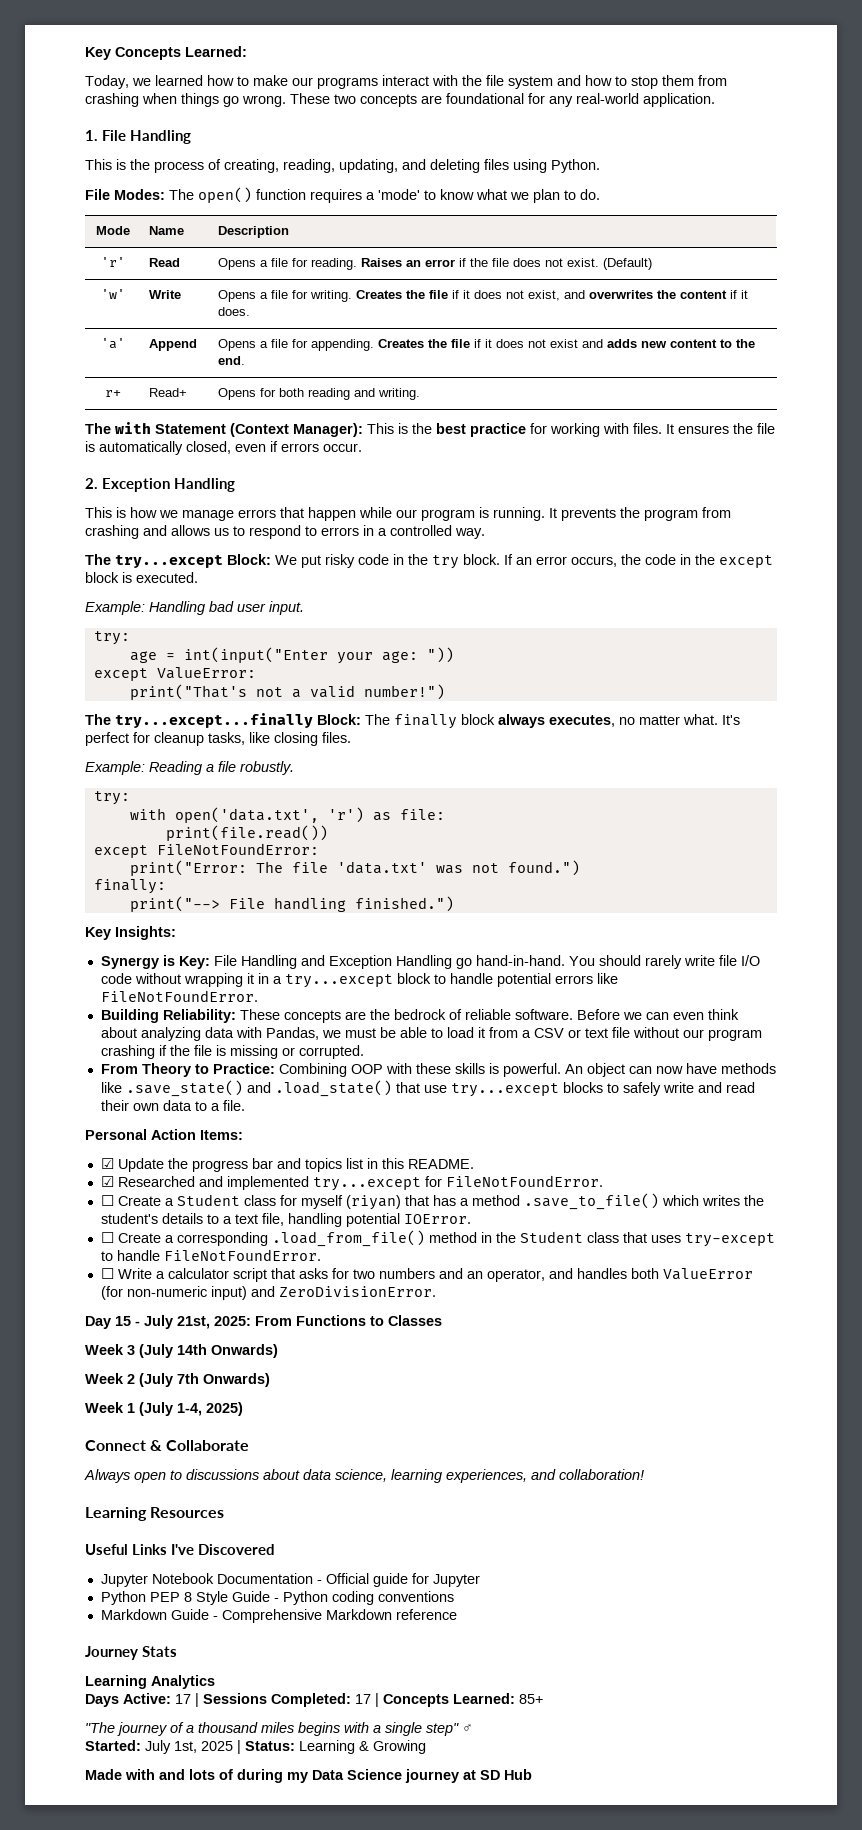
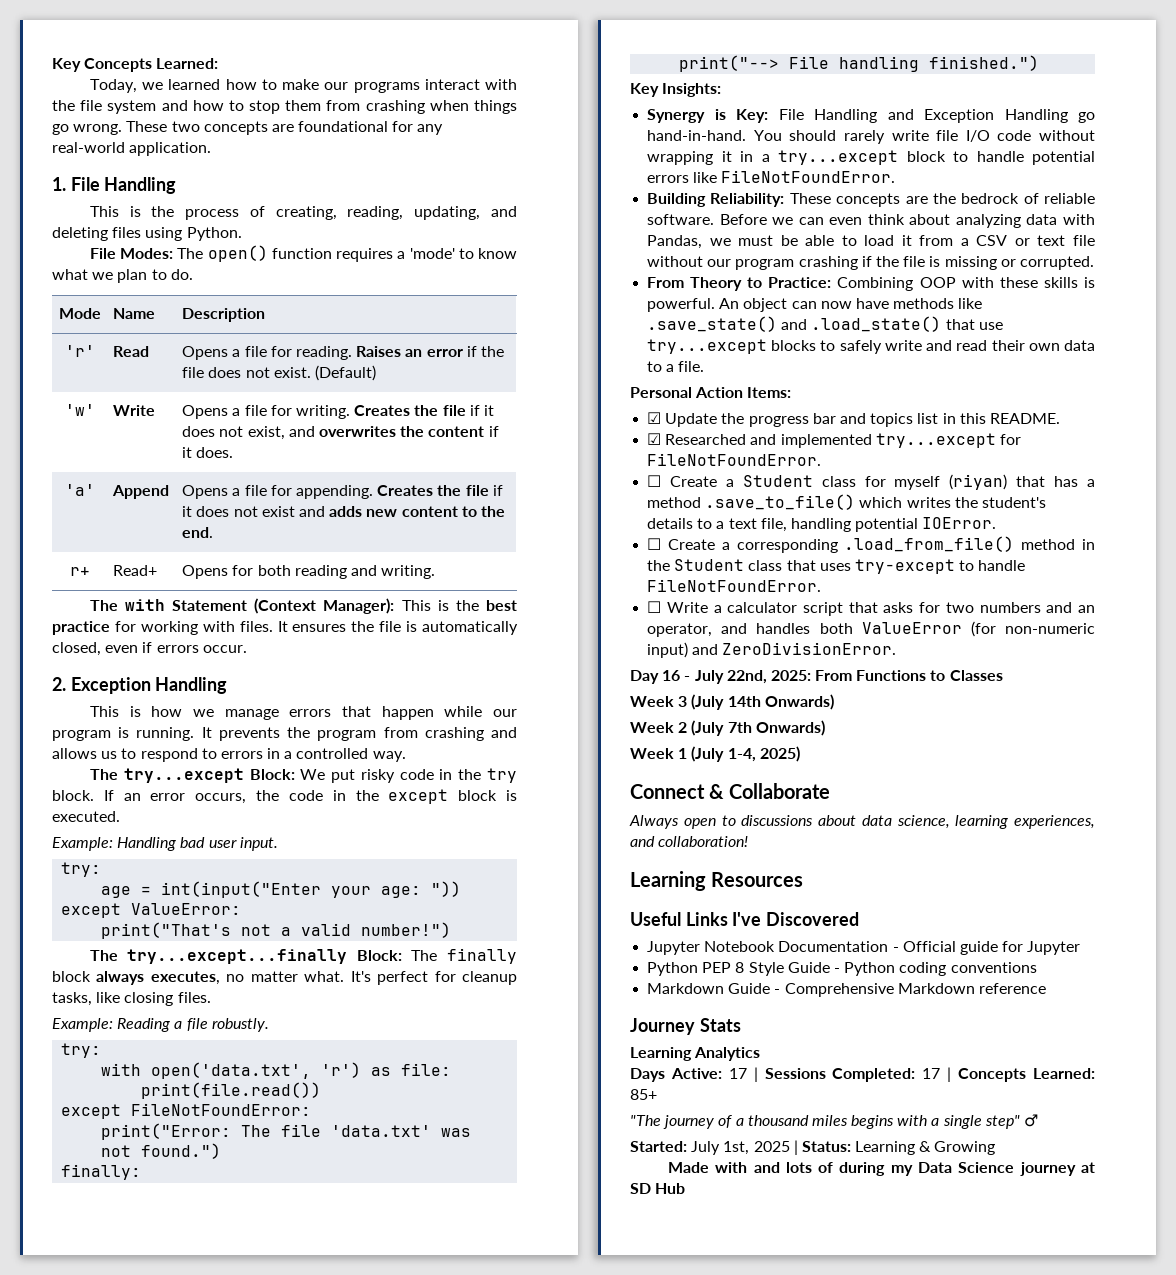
[115,1316,131,1326] 15 -> [662,670,681,681] 16
[177,1316,210,1329] 21st, -> [726,670,767,684] 22nd,

